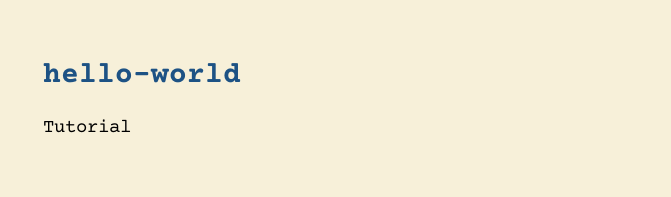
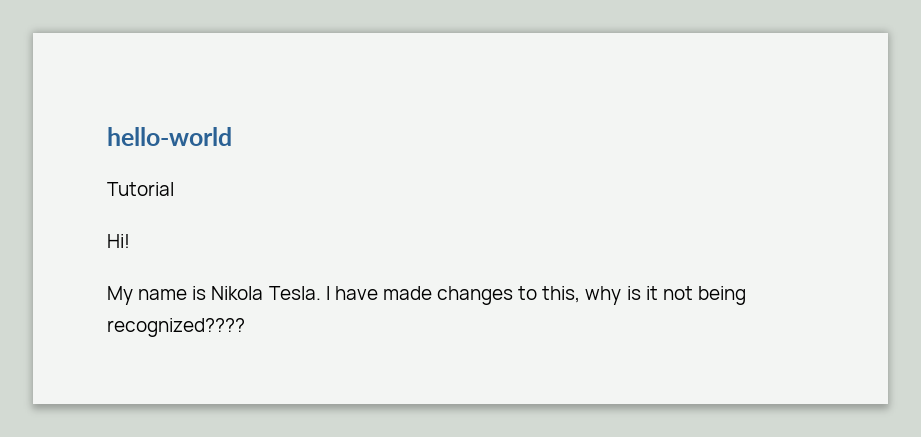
(131, 126) none -> [107,234,130,248] [107,286,746,305] [107,318,245,337] // Hi! // My name is Nikola Tesla. I have made changes to this, why is it not being recognized????

